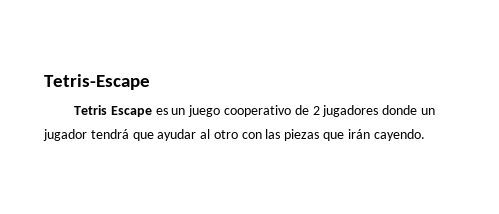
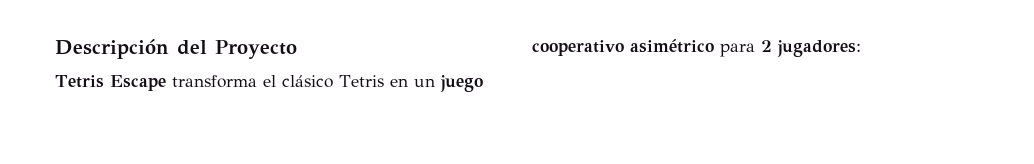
[44,74,150,90] Tetris-Escape -> [55,39,297,59] Descripción del Proyecto
[155,105,435,117] [43,129,425,141] es un juego cooperativo de 2 jugadores donde un jugador tendrá que ayudar al otro con las piezas que irán cayendo. -> [171,75,483,92] [532,39,861,57] transforma el clásico Tetris en un juego cooperativo asimétrico para 2 jugadores:

